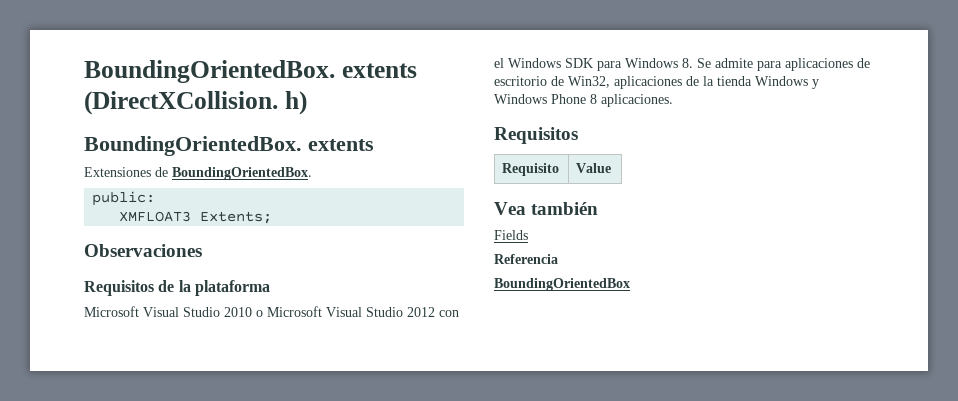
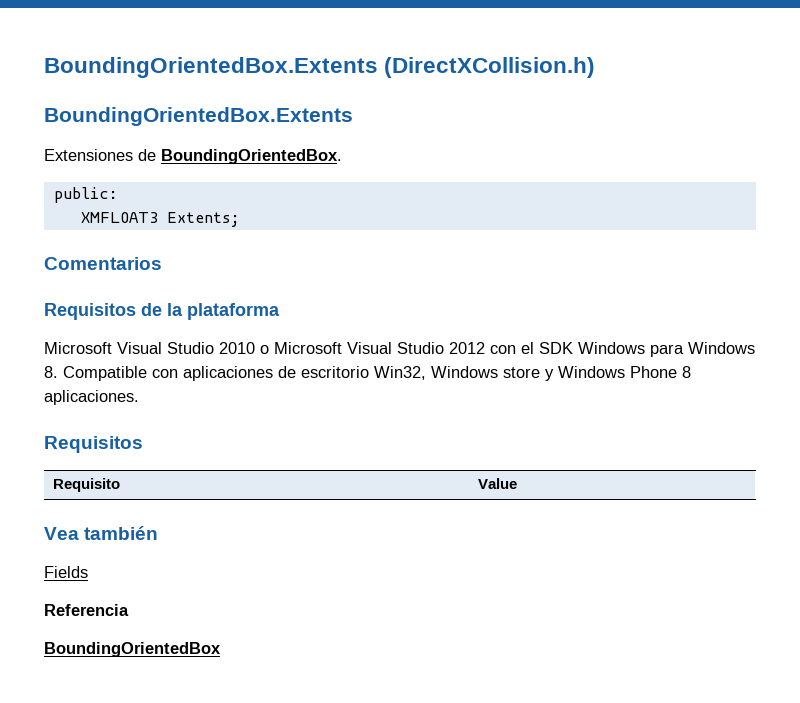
[84,60,417,83] [84,91,307,115] [84,136,374,156] BoundingOrientedBox. extents (DirectXCollision. h) // BoundingOrientedBox. extents -> [44,57,596,78] [44,107,353,126] BoundingOrientedBox.Extents (DirectXCollision.h) // BoundingOrientedBox.Extents
[84,244,202,257] Observaciones -> [44,257,162,270] Comentarios
[508,58,593,68] Windows SDK -> [539,342,645,354] SDK Windows
[697,58,870,71] [494,76,808,89] Se admite para aplicaciones de escritorio de Win32, aplicaciones de la tienda Windows -> [63,366,540,381] Compatible con aplicaciones de escritorio Win32, Windows store

